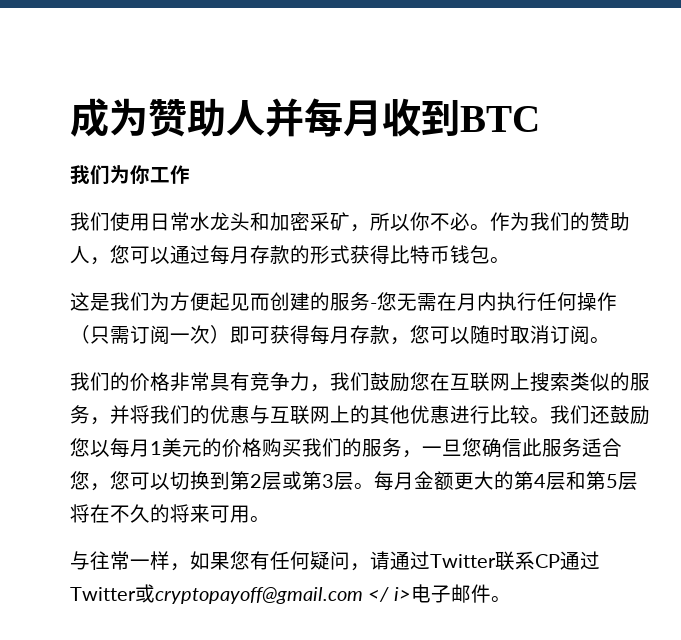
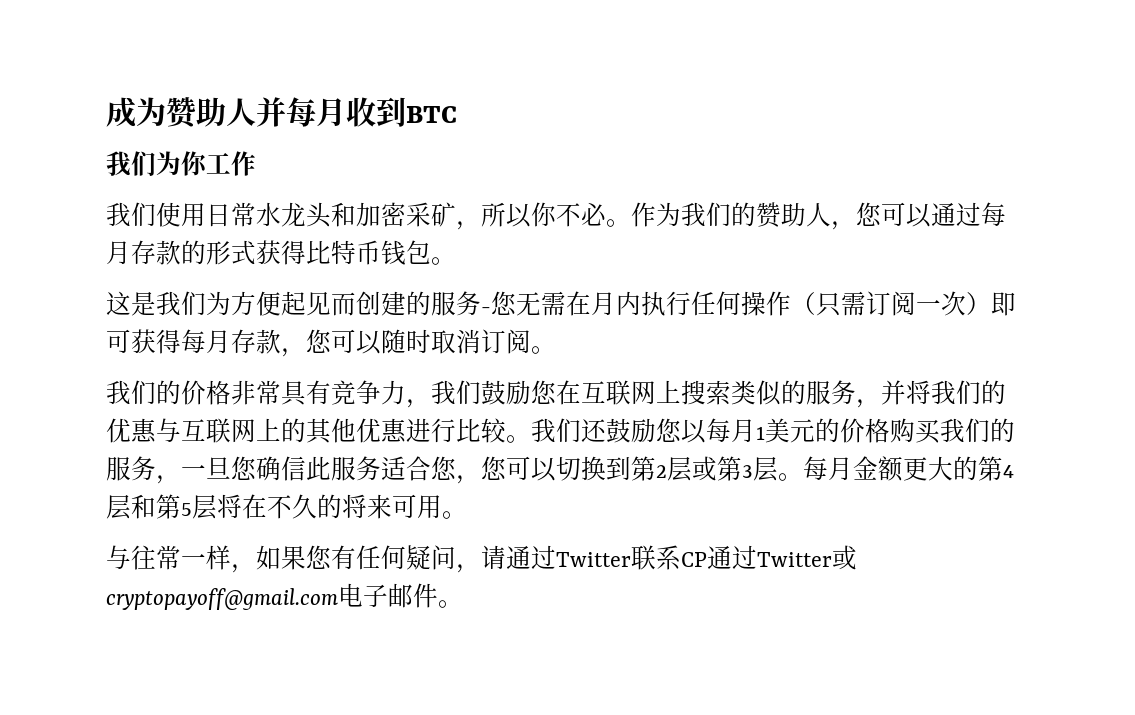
[368,587,411,602] </ i> -> (338, 599) none

